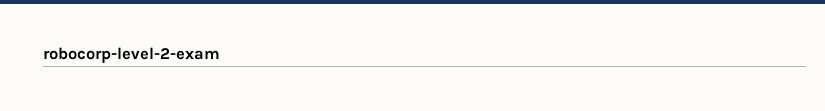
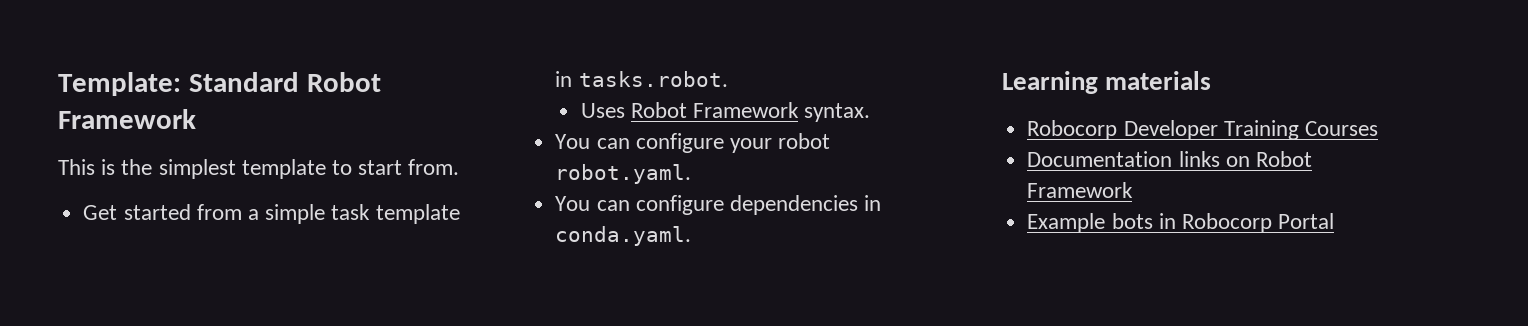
[43,47,220,63] robocorp-level-2-exam -> [58,72,381,96] [58,109,196,129] [58,159,460,179] [83,204,460,224] [555,71,728,87] [580,102,871,122] [555,133,831,153] [555,164,692,184] [555,195,882,215] [555,226,692,246] [1002,71,1212,94] [1027,120,1378,140] [1027,151,1312,167] [1027,182,1134,198] [1027,213,1335,233] Template: Standard Robot Framework // This is the simplest template to start from. // Get started from a simple task template in tasks.robot. // Uses Robot Framework syntax. // You can configure your robot robot.yaml. // You can configure dependencies in conda.yaml. // Learning materials // Robocorp Developer Training Courses // Documentation links on Robot Framework // Example bots in Robocorp Portal

